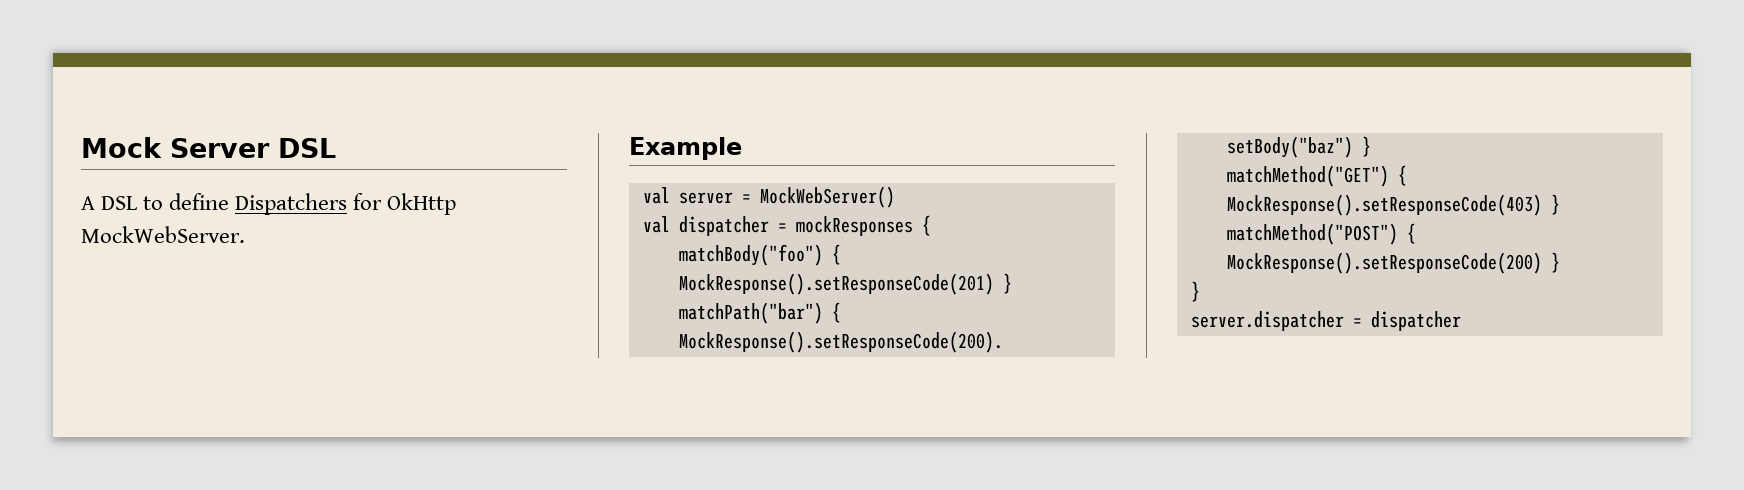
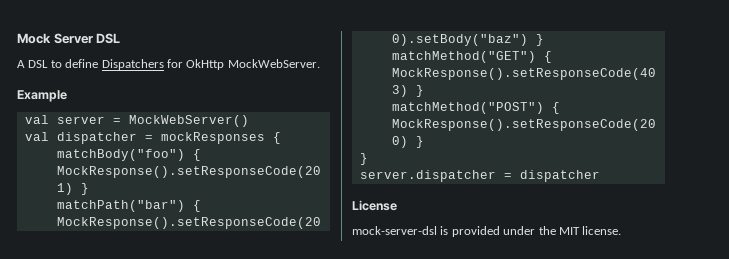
(1461, 321) none -> [352,200,397,211] [352,226,622,237] // License // mock-server-dsl is provided under the MIT license.

